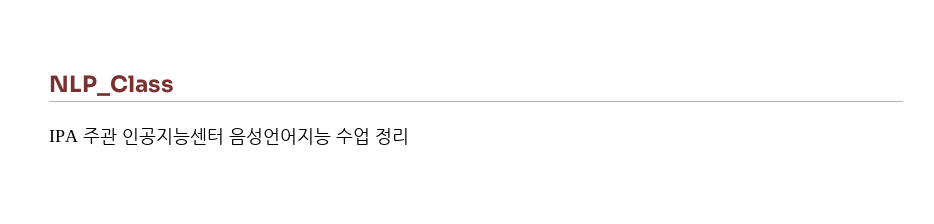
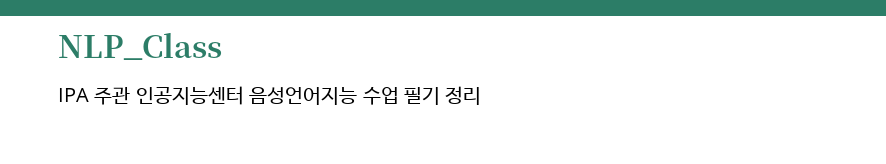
(370, 136) none -> [403,87,440,105] 필기

